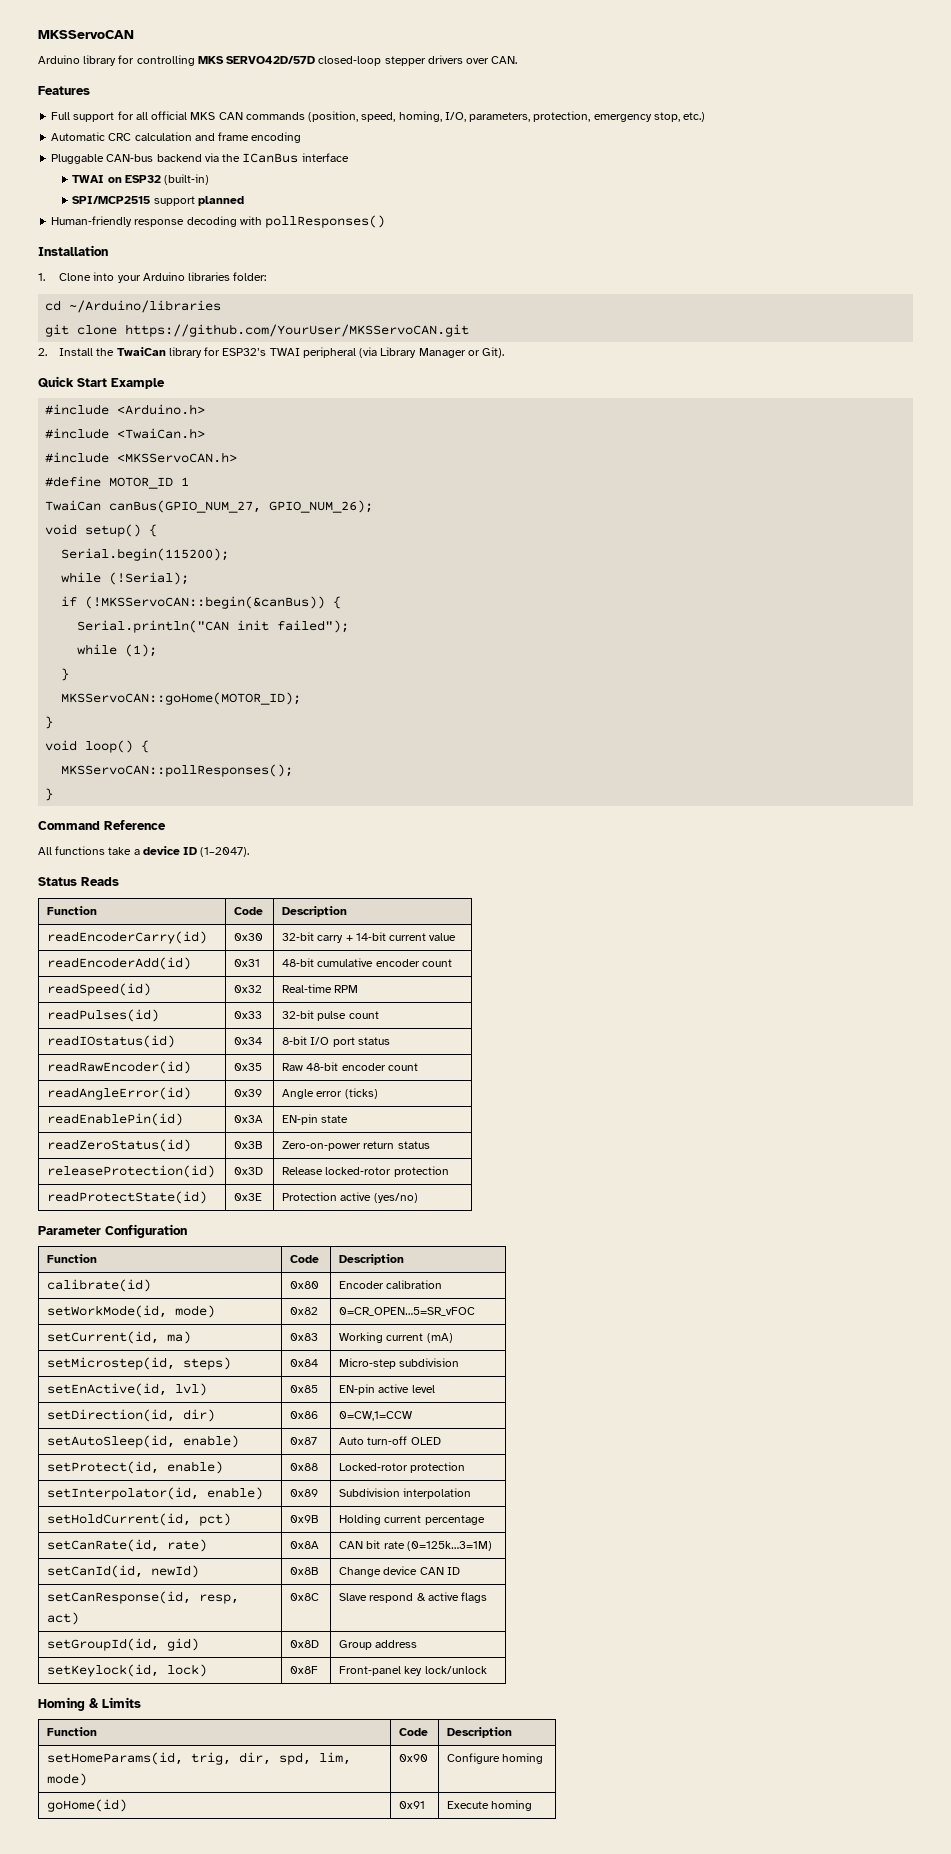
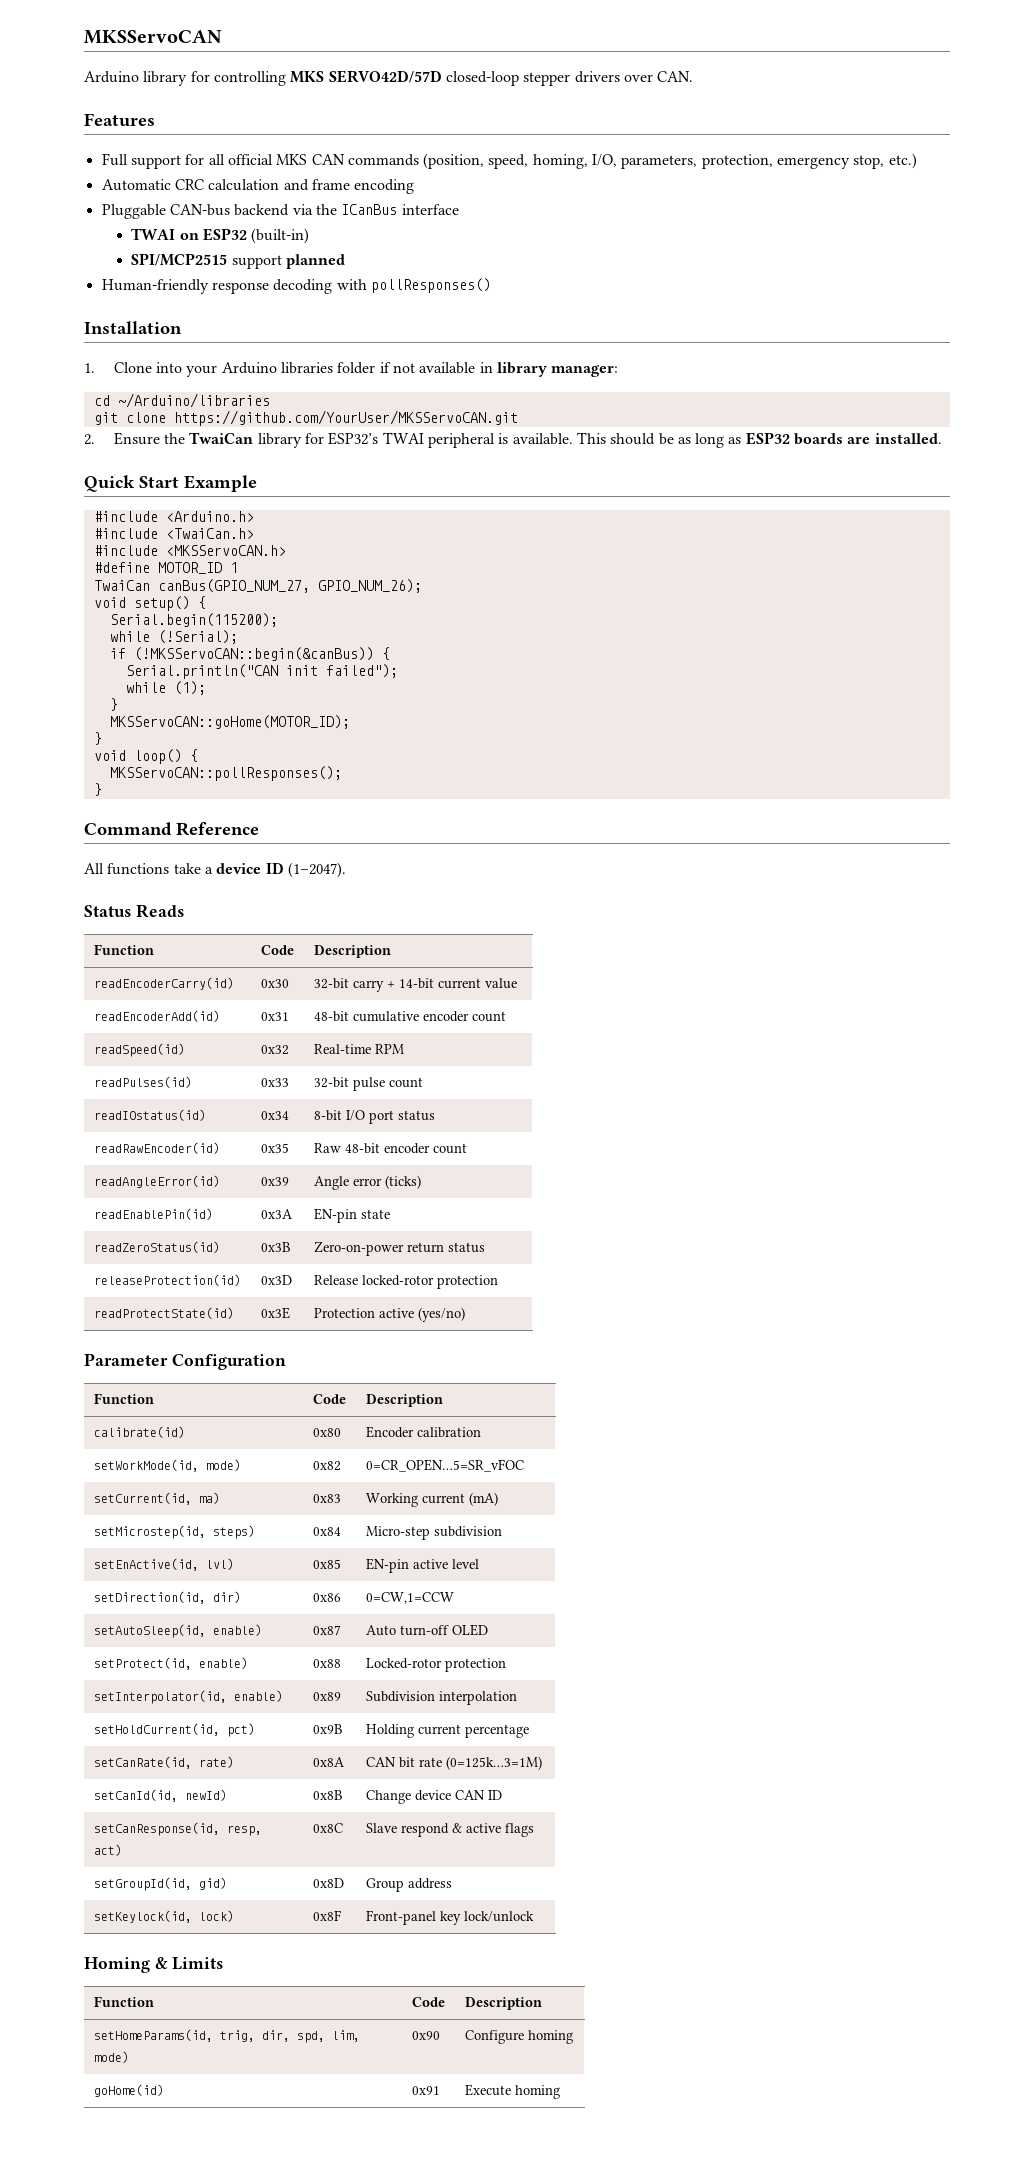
[233,272,267,281] folder: -> [337,362,619,377] folder if not available in library manager:
[59,348,94,356] Install -> [113,432,160,445] Ensure
[359,347,505,358] (via Library Manager or Git). -> [498,432,942,448] is available. This should be as long as ESP32 boards are installed.

